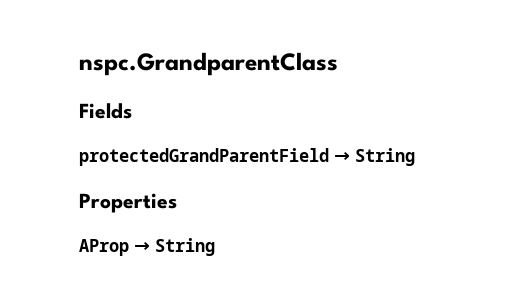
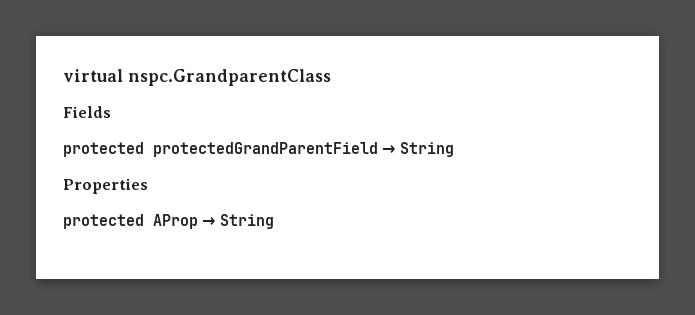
(79, 64) none -> [63,69,123,82] virtual
(132, 111) none -> [63,142,144,157] protected
(177, 203) none -> [63,214,144,229] protected

